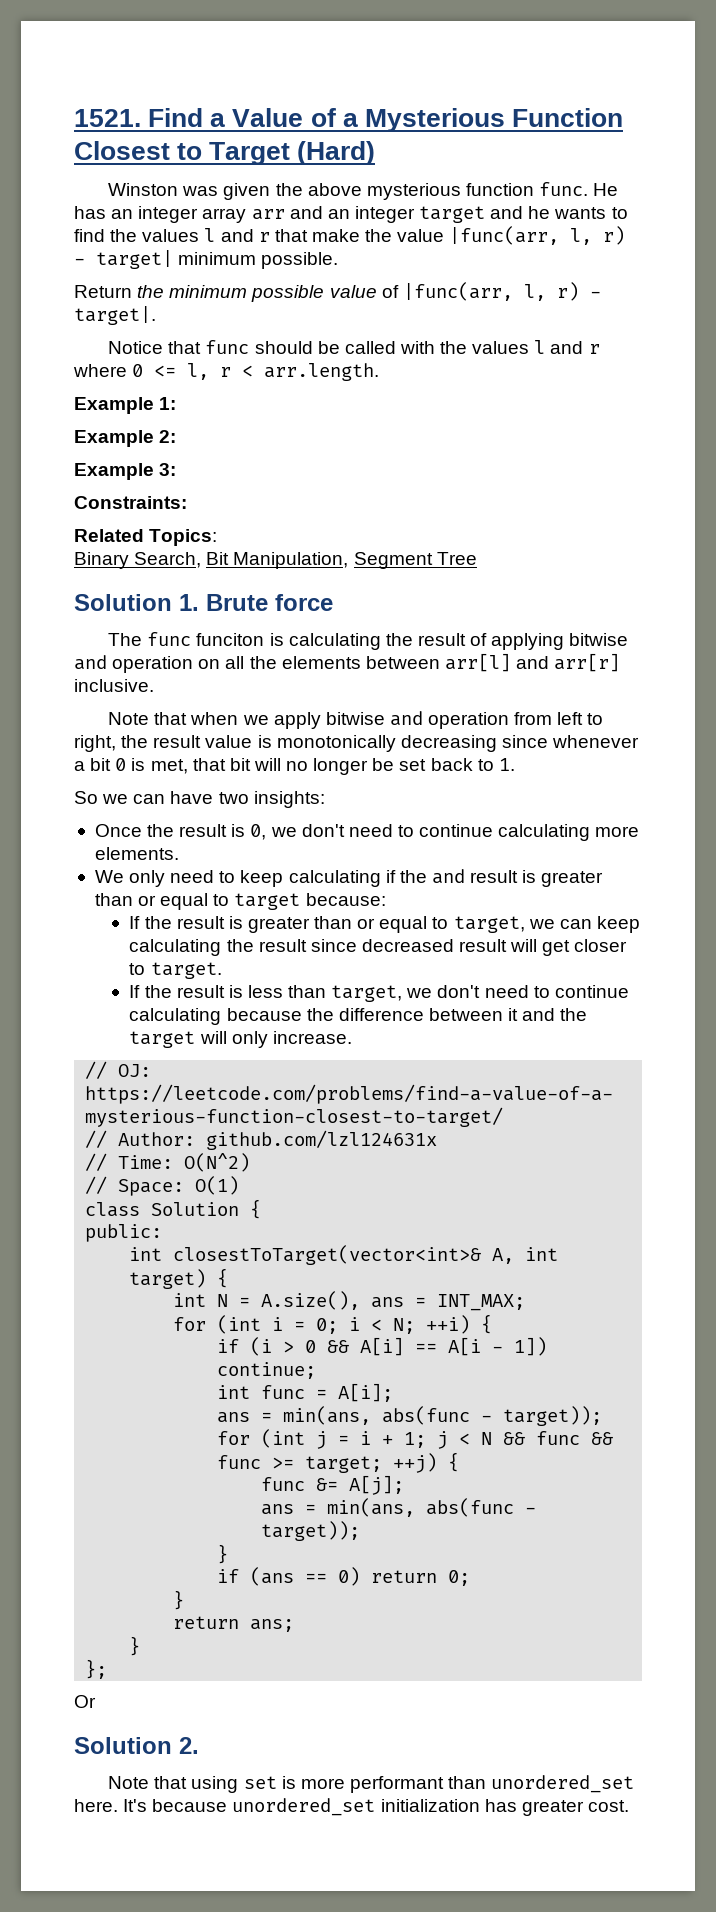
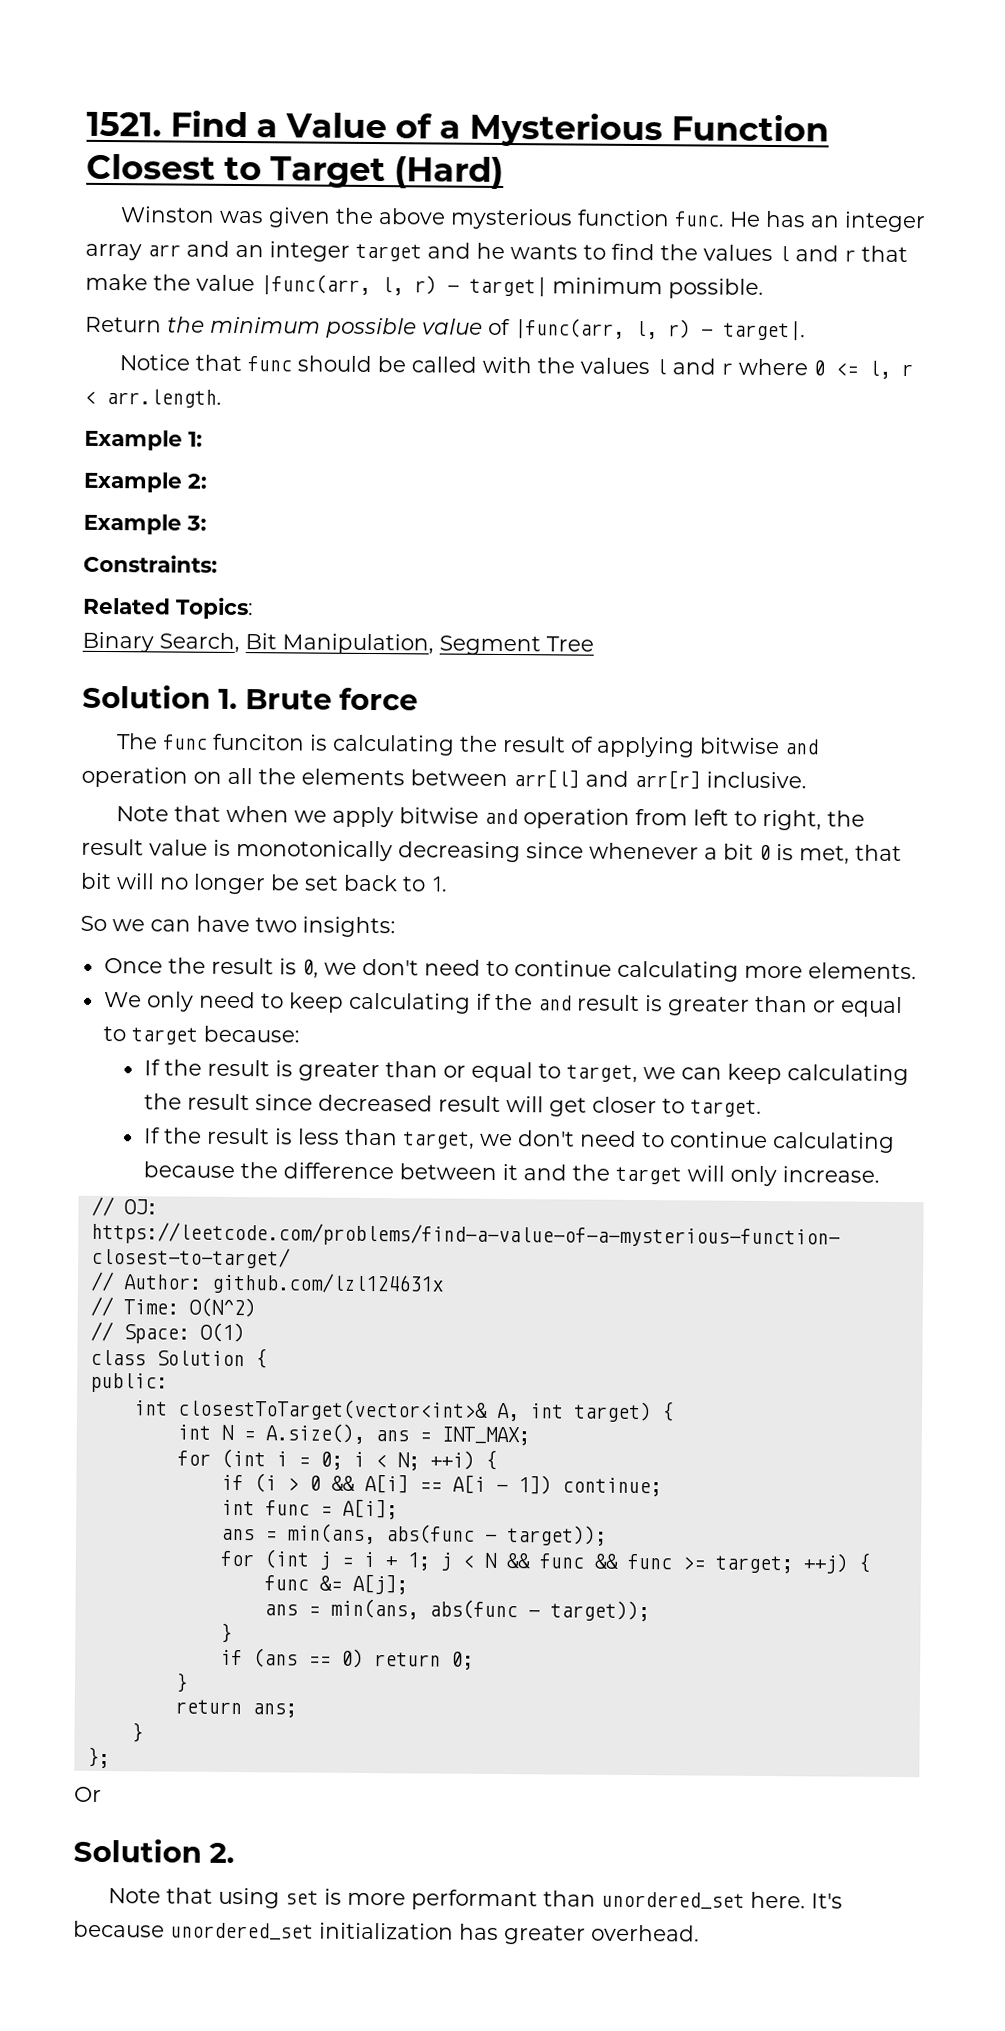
[587,1800,629,1812] cost. -> [591,1924,700,1942] overhead.

